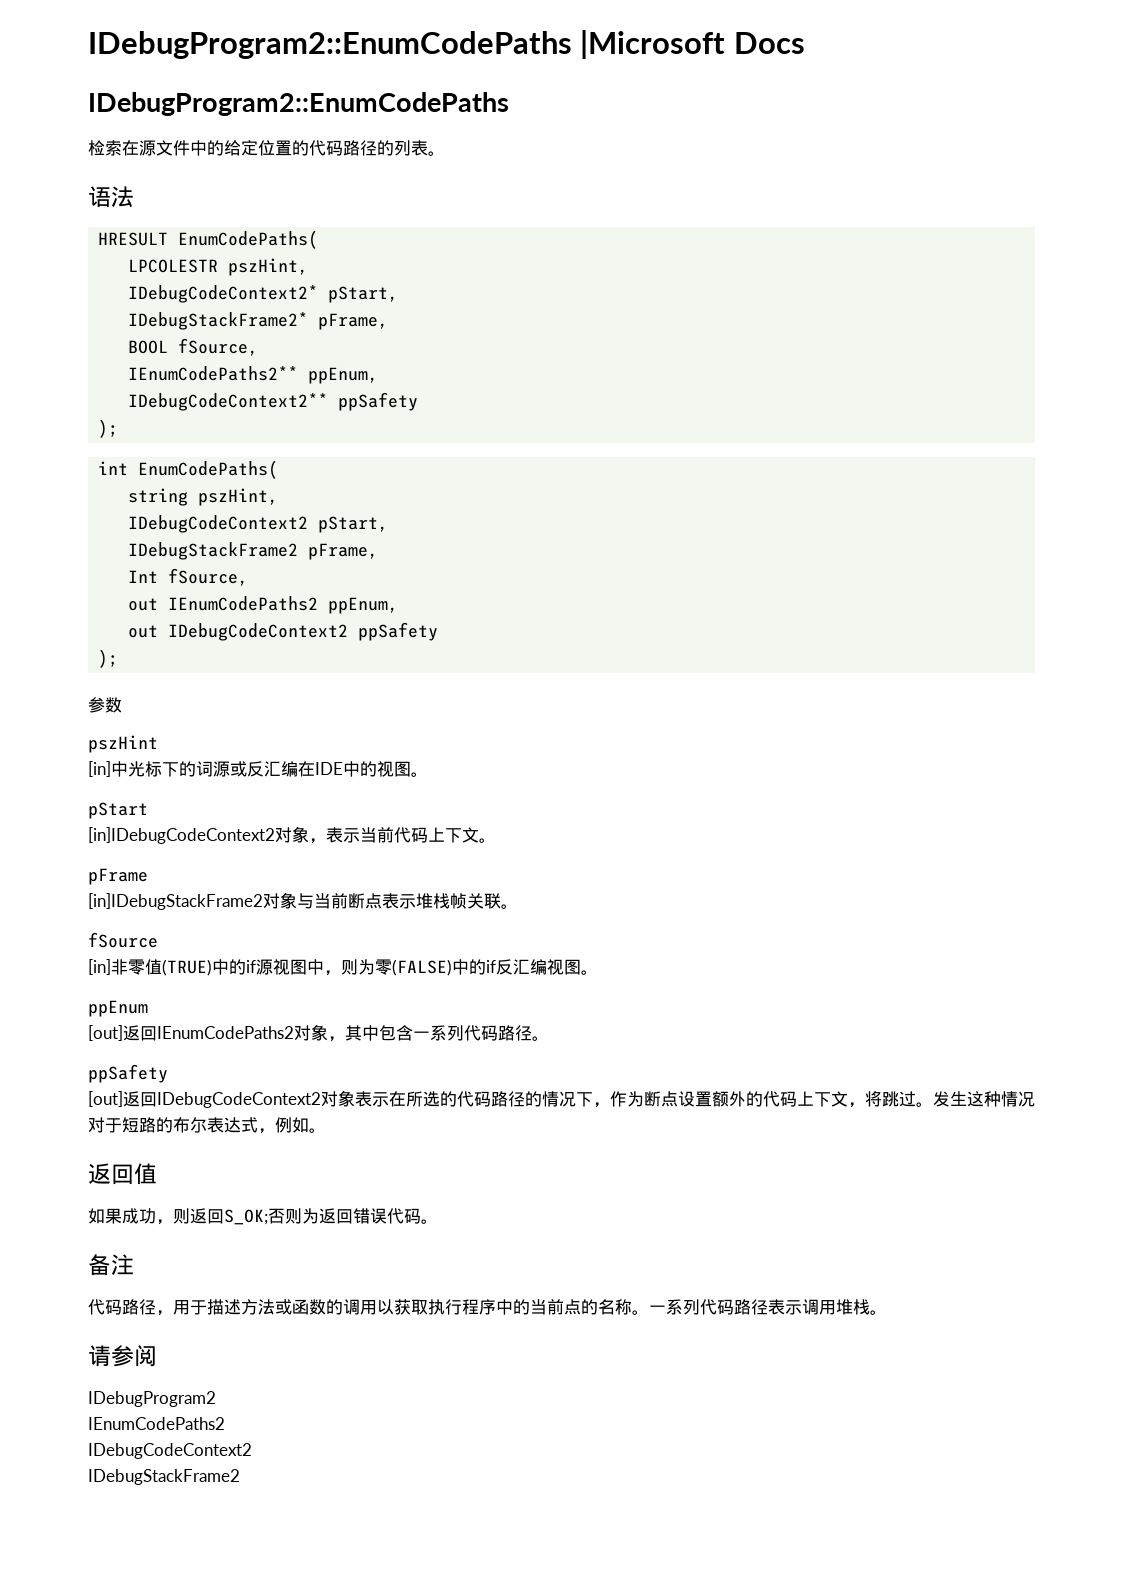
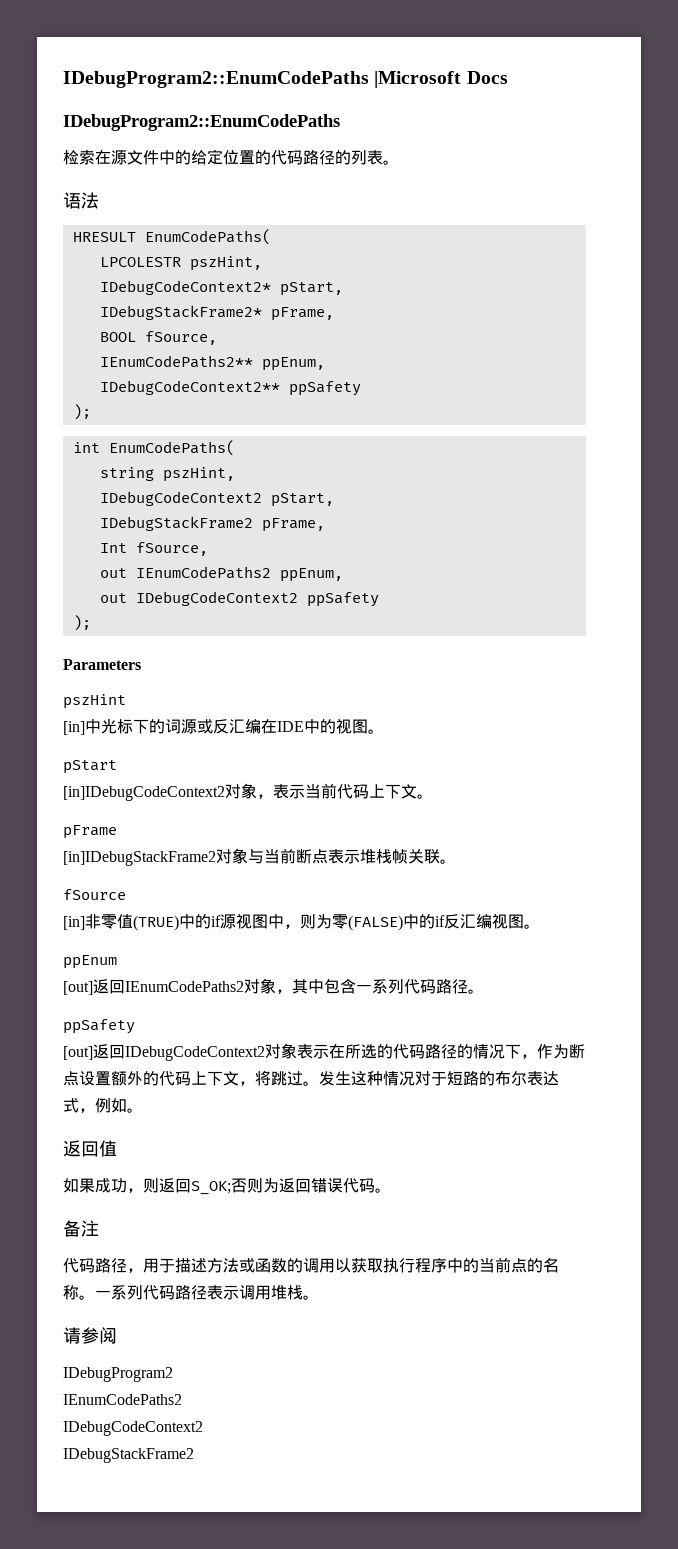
[88,697,122,713] 参数 -> [63,659,141,670] Parameters

